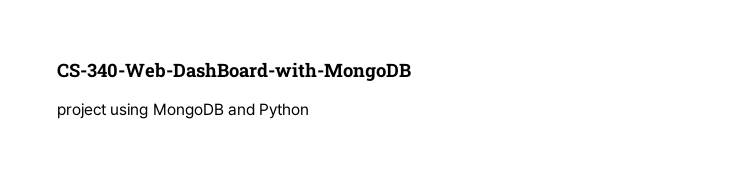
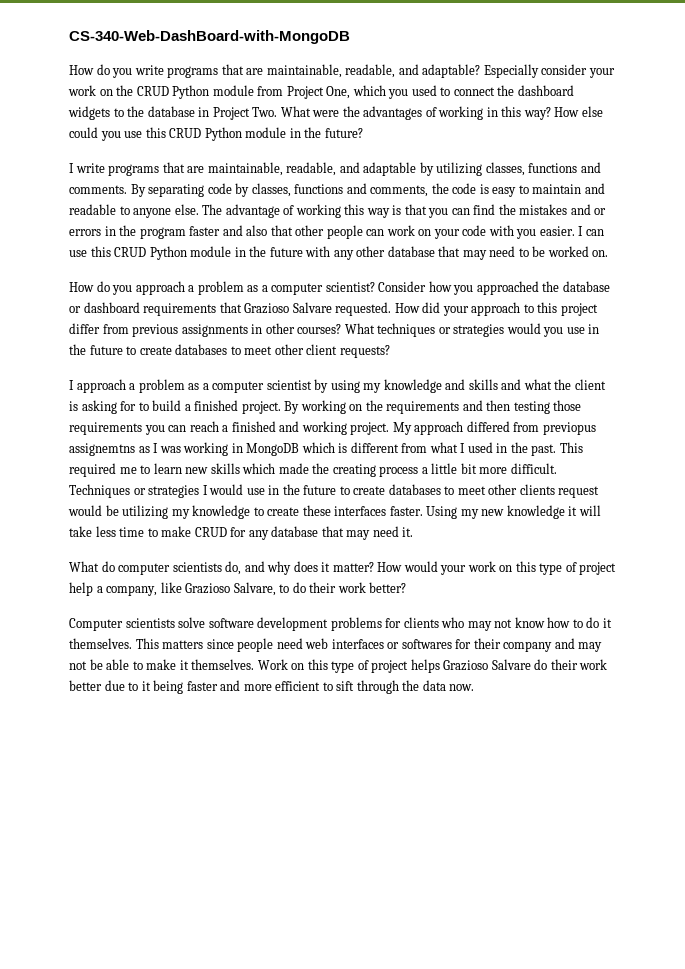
[57,103,310,119] project using MongoDB and Python -> [69,64,615,78] [68,85,574,99] [68,106,603,120] [69,127,363,141] [69,162,601,176] [69,183,605,197] [69,204,607,218] [69,225,604,239] [69,246,609,260] [69,281,610,295] [69,302,598,316] [69,323,600,337] [69,344,390,358] [69,379,606,393] [69,400,582,414] [69,421,596,435] [69,442,583,456] [69,463,557,477] [69,484,600,498] [68,505,601,519] [69,526,414,540] [69,561,617,575] [69,582,407,596] [69,617,612,631] [69,638,603,652] [69,659,608,673] [69,680,475,694] How do you write programs that are maintainable, readable, and adaptable? Especially consider your work on the CRUD Python module from Project One, which you used to connect the dashboard widgets to the database in Project Two. What were the advantages of working in this way? How else could you use this CRUD Python module in the future? // I write programs that are maintainable, readable, and adaptable by utilizing classes, functions and comments. By separating code by classes, functions and comments, the code is easy to maintain and readable to anyone else. The advantage of working this way is that you can find the mistakes and or errors in the program faster and also that other people can work on your code with you easier. I can use this CRUD Python module in the future with any other database that may need to be worked on. // How do you approach a problem as a computer scientist? Consider how you approached the database or dashboard requirements that Grazioso Salvare requested. How did your approach to this project differ from previous assignments in other courses? What techniques or strategies would you use in the future to create databases to meet other client requests? // I approach a problem as a computer scientist by using my knowledge and skills and what the client is asking for to build a finished project. By working on the requirements and then testing those requirements you can reach a finished and working project. My approach differed from previopus assignemtns as I was working in MongoDB which is different from what I used in the past. This required me to learn new skills which made the creating process a little bit more difficult. Techniques or strategies I would use in the future to create databases to meet other clients request would be utilizing my knowledge to create these interfaces faster. Using my new knowledge it will take less time to make CRUD for any database that may need it. // What do computer scientists do, and why does it matter? How would your work on this type of project help a company, like Grazioso Salvare, to do their work better? // Computer scientists solve software development problems for clients who may not know how to do it themselves. This matters since people need web interfaces or softwares for their company and may not be able to make it themselves. Work on this type of project helps Grazioso Salvare do their work better due to it being faster and more efficient to sift through the data now.

